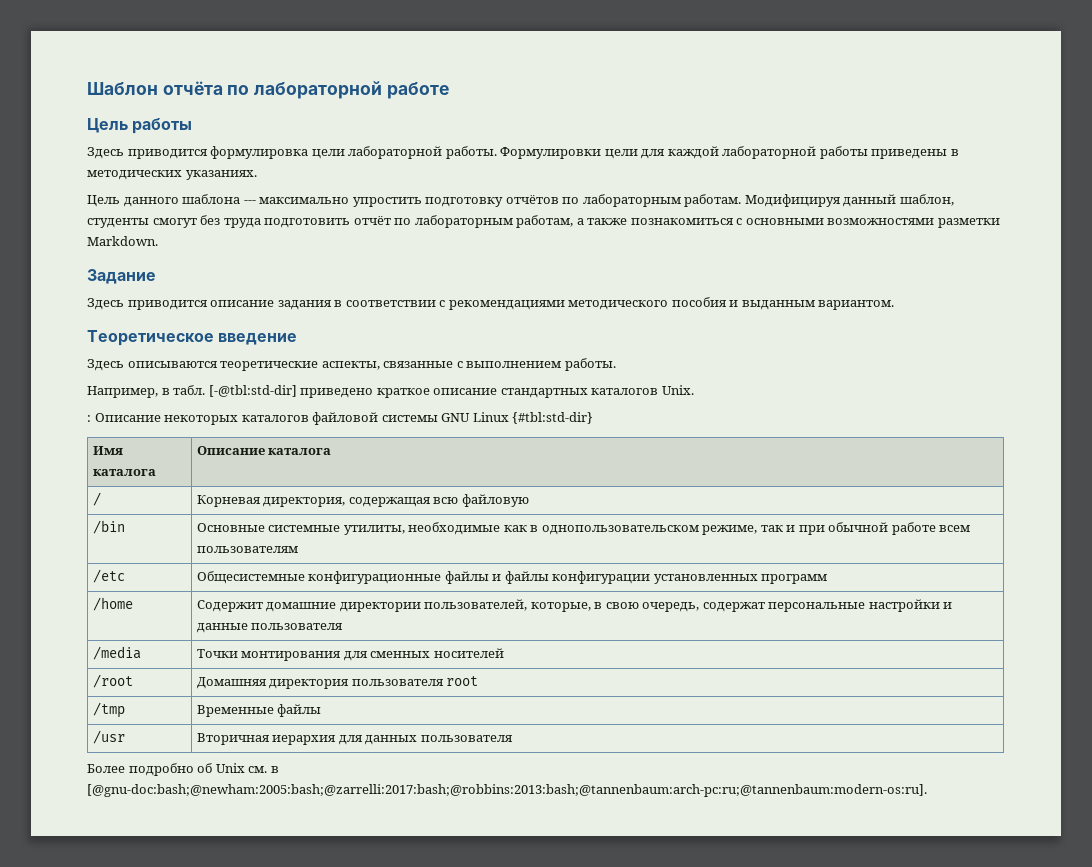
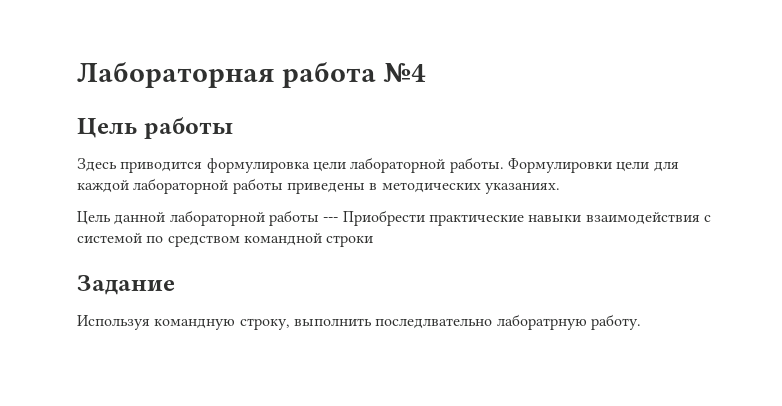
[87,81,449,99] Шаблон отчёта по лабораторной работе -> [77,62,426,88] Лабораторная работа №4
[123,194,954,207] [87,215,1000,228] [87,236,158,246] [87,269,156,284] [87,297,895,310] [87,330,298,346] [87,358,616,371] [87,385,694,398] [87,412,594,425] [92,446,123,455] [92,469,156,476] [196,446,332,455] [92,492,101,506] [196,494,529,507] [92,520,125,534] [196,522,971,535] [196,546,298,553] [92,569,125,583] [196,571,828,584] [92,597,133,611] [196,599,953,612] [196,623,344,633] [92,646,141,660] [196,648,504,661] [92,674,133,688] [196,676,479,689] [92,702,125,718] [196,704,322,717] [92,730,125,744] [196,733,513,745] [87,763,279,776] [87,784,927,797] данного шаблона --- максимально упростить подготовку отчётов по лабораторным работам. Модифицируя данный шаблон, студенты смогут без труда подготовить отчёт по лабораторным работам, а также познакомиться с основными возможностями разметки Markdown. // Задание // Здесь приводится описание задания в соответствии с рекомендациями методического пособия и выданным вариантом. // Теоретическое введение // Здесь описываются теоретические аспекты, связанные с выполнением работы. // Например, в табл. [-@tbl:std-dir] приведено краткое описание стандартных каталогов Unix. // : Описание некоторых каталогов файловой системы GNU Linux {#tbl:std-dir} // Имя каталога | Описание каталога // / | Корневая директория, содержащая всю файловую // /bin | Основные системные утилиты, необходимые как в однопользовательском режиме, так и при обычной работе всем пользователям // /etc | Общесистемные конфигурационные файлы и файлы конфигурации установленных программ // /home | Содержит домашние директории пользователей, которые, в свою очередь, содержат персональные настройки и данные пользователя // /media | Точки монтирования для сменных носителей // /root | Домашняя директория пользователя root // /tmp | Временные файлы // /usr | Вторичная иерархия для данных пользователя // Более подробно об Unix см. в [@gnu-doc:bash;@newham:2005:bash;@zarrelli:2017:bash;@robbins:2013:bash;@tannenbaum:arch-pc:ru;@tannenbaum:modern-os:ru]. -> [114,210,711,226] [77,233,374,247] [77,275,175,295] [77,314,641,330] данной лабораторной работы --- Приобрести практические навыки взаимодействия с системой по средством командной строки // Задание // Используя командную строку, выполнить последлвательно лаборатрную работу.

